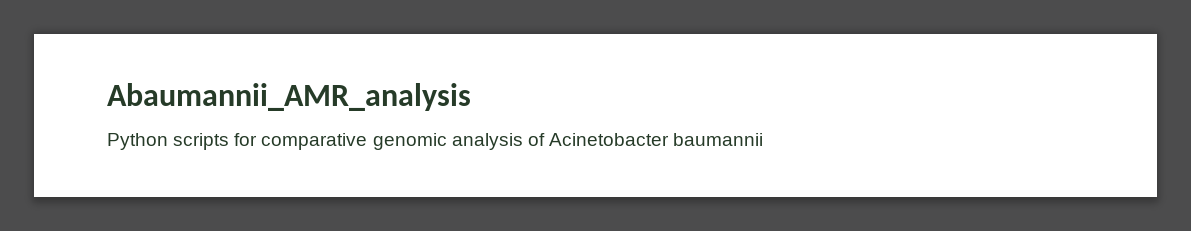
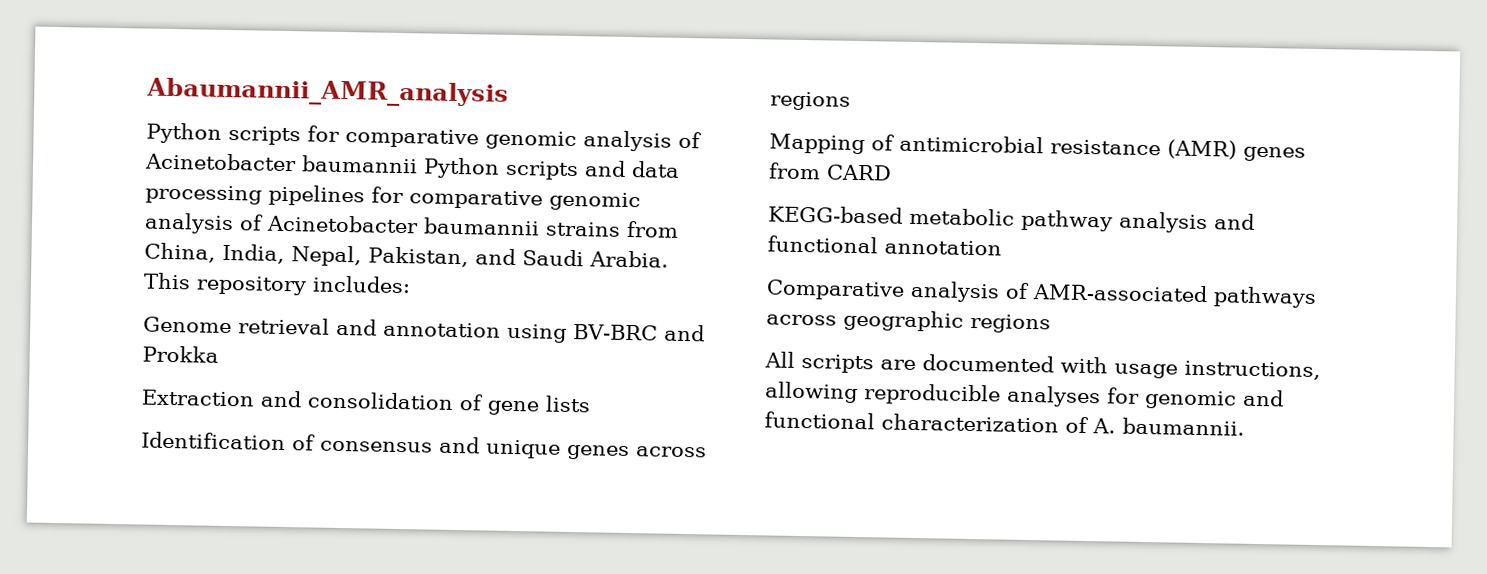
(764, 139) none -> [423,157,680,181] [145,184,641,212] [144,212,679,238] [144,242,669,268] [143,272,411,296] [143,316,705,343] [142,345,219,363] [141,389,591,416] [141,431,707,461] [770,91,851,111] [769,133,1306,162] [768,162,892,181] [768,205,1255,234] [767,235,1002,256] [766,279,1317,308] [766,309,1051,334] [764,351,1321,381] [765,381,1284,410] [764,411,1245,436] Python scripts and data processing pipelines for comparative genomic analysis of Acinetobacter baumannii strains from China, India, Nepal, Pakistan, and Saudi Arabia. This repository includes: // Genome retrieval and annotation using BV-BRC and Prokka // Extraction and consolidation of gene lists // Identification of consensus and unique genes across regions // Mapping of antimicrobial resistance (AMR) genes from CARD // KEGG-based metabolic pathway analysis and functional annotation // Comparative analysis of AMR-associated pathways across geographic regions // All scripts are documented with usage instructions, allowing reproducible analyses for genomic and functional characterization of A. baumannii.

